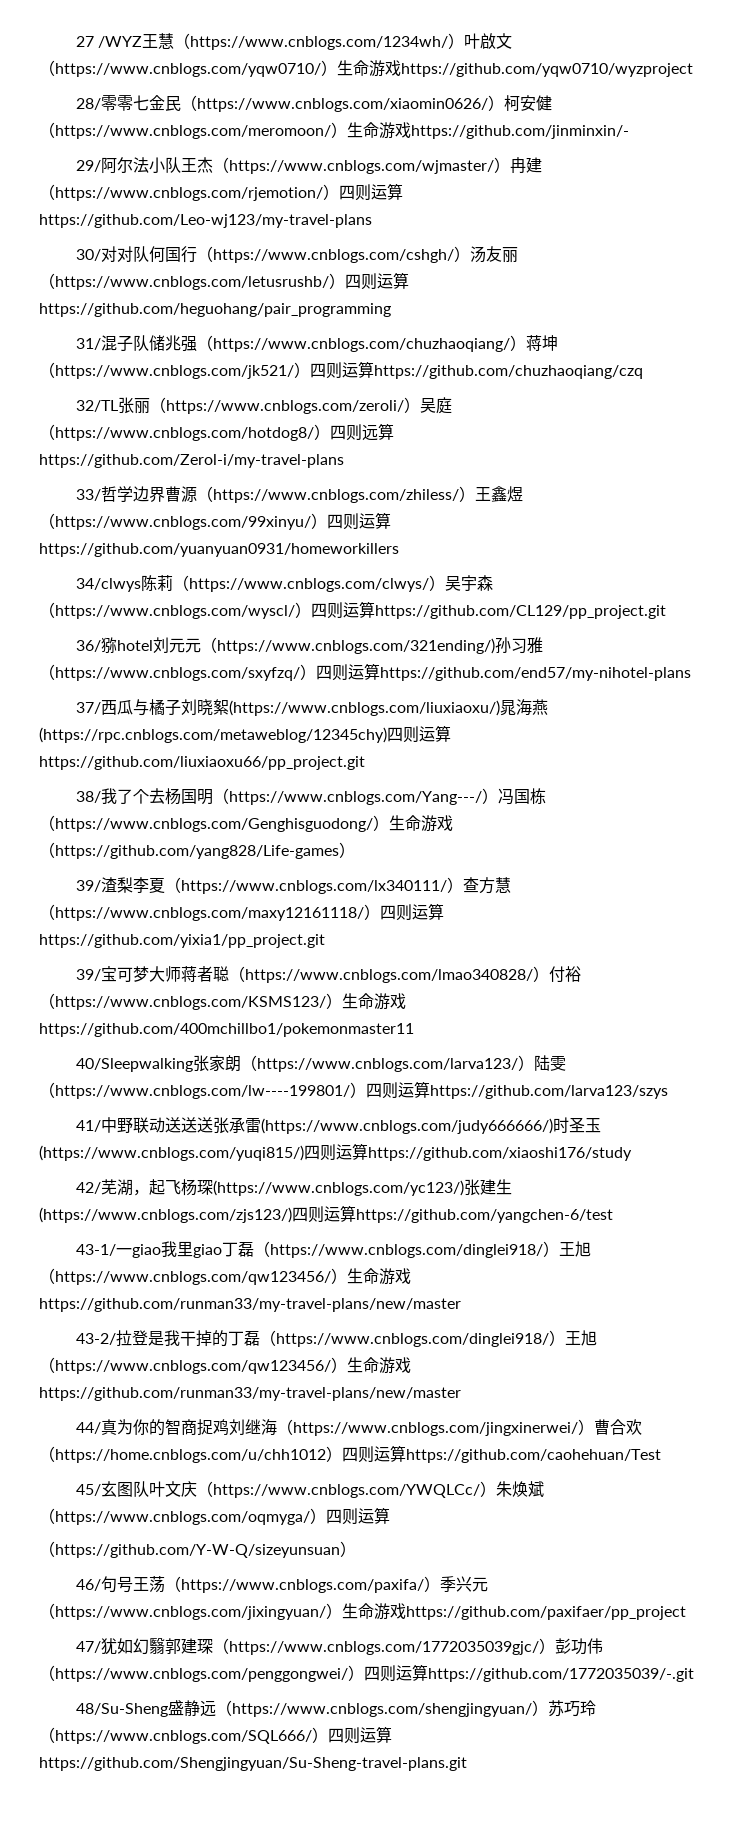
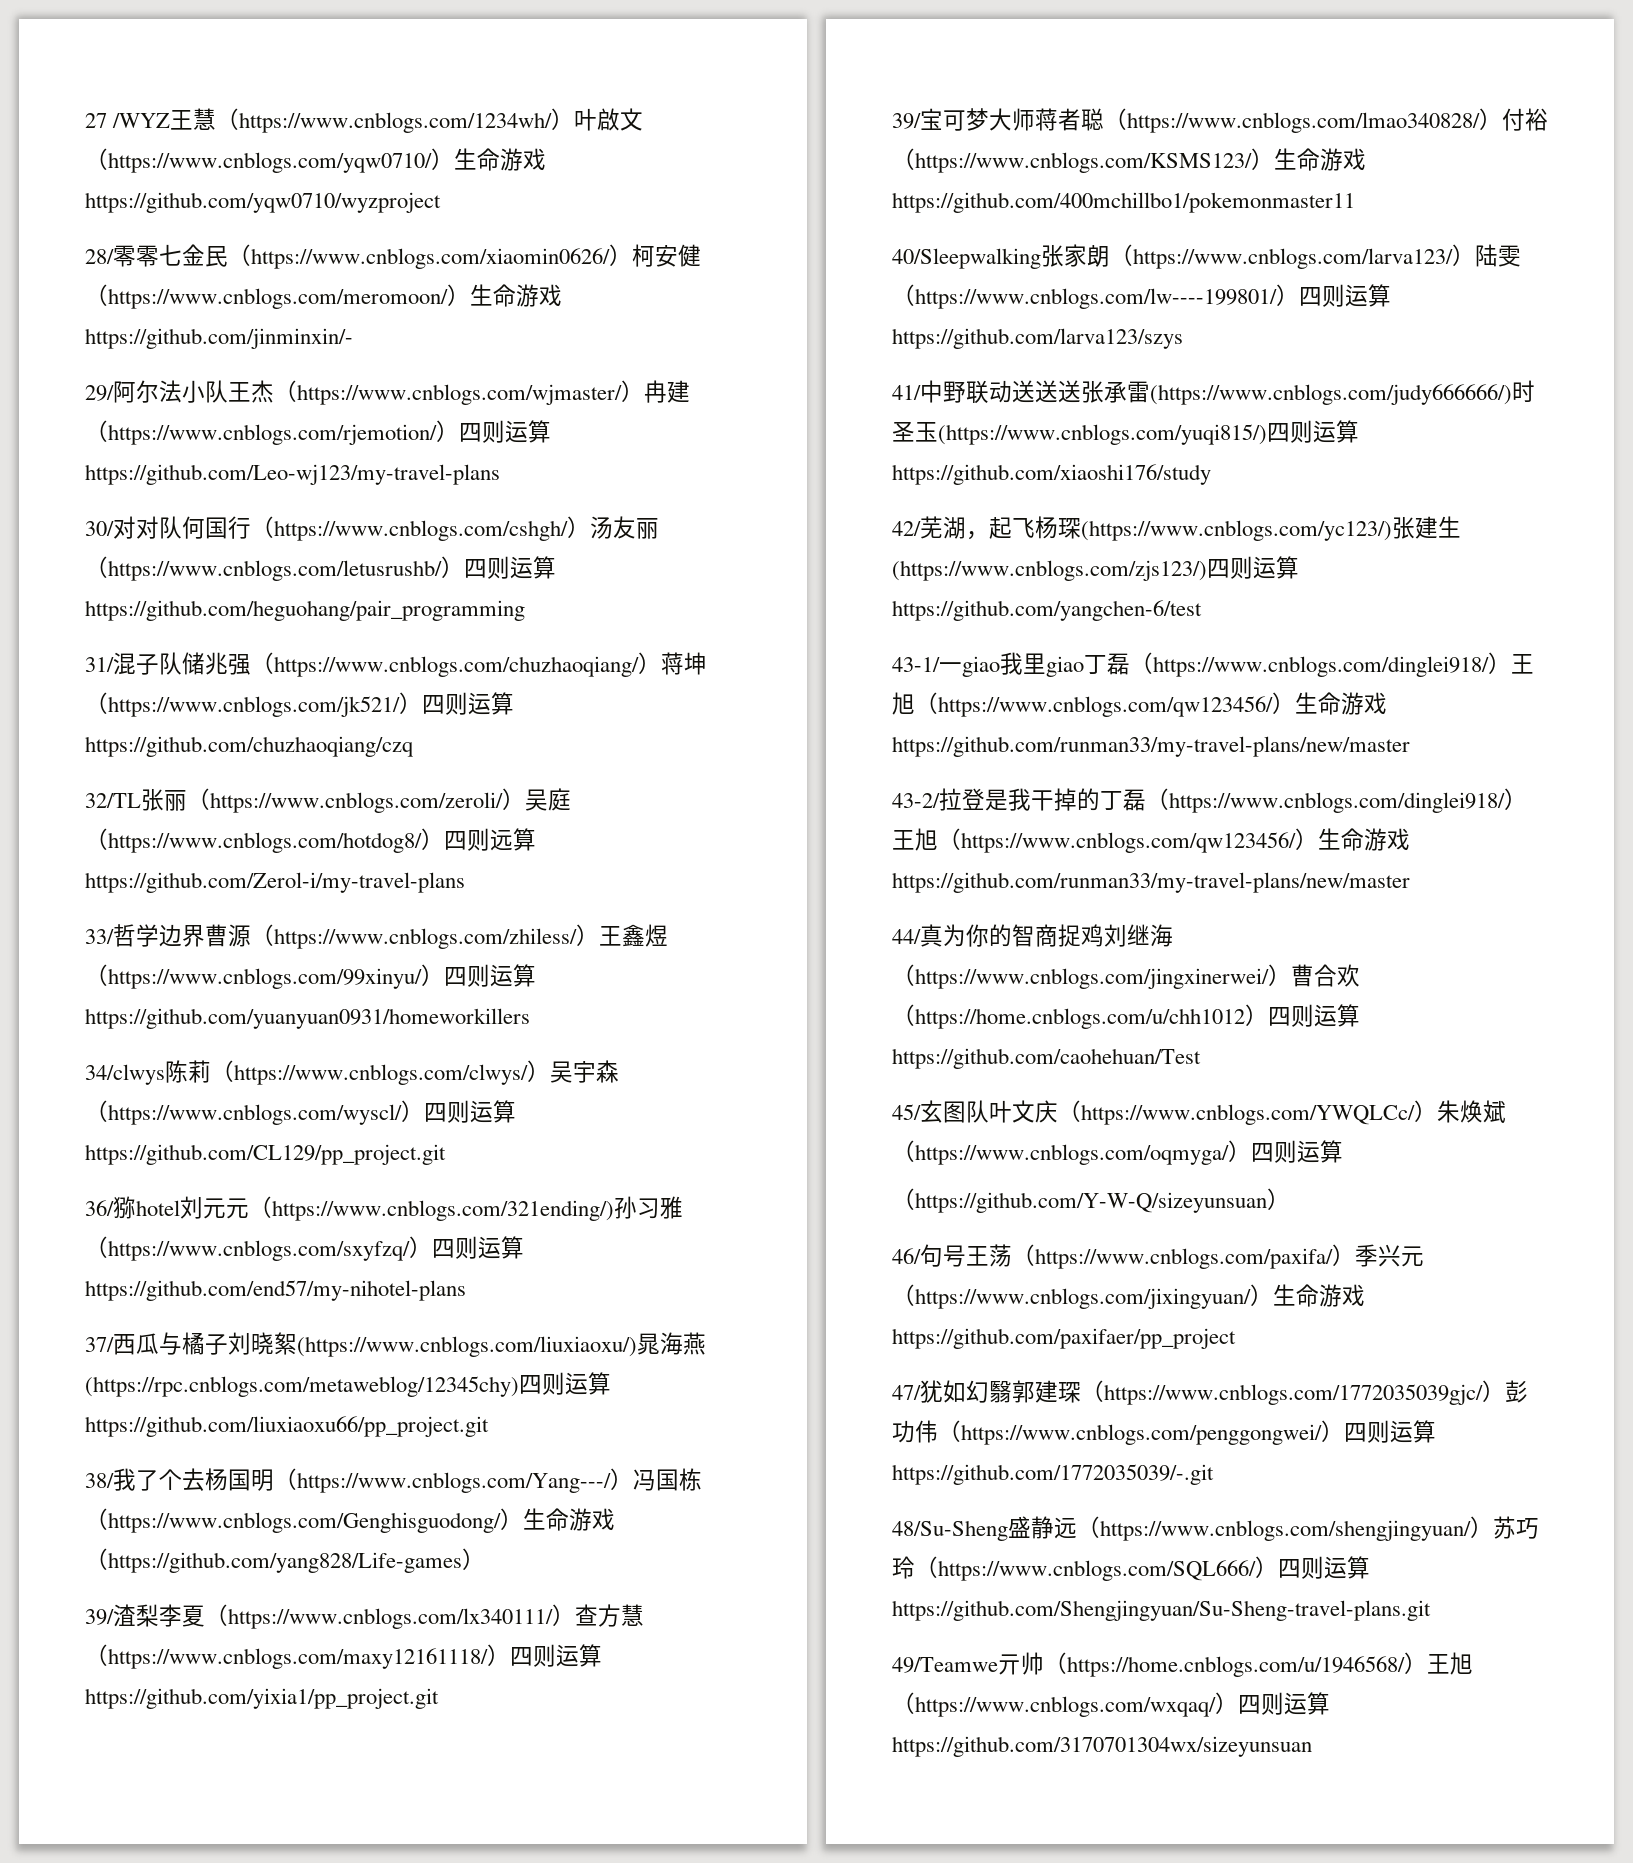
(467, 1764) none -> [892,1652,1473,1677] [892,1692,1330,1717] [892,1736,1312,1757] // 49/Teamwe亓帅（https://home.cnblogs.com/u/1946568/）王旭（https://www.cnblogs.com/wxqaq/）四则运算https://github.com/3170701304wx/sizeyunsuan

